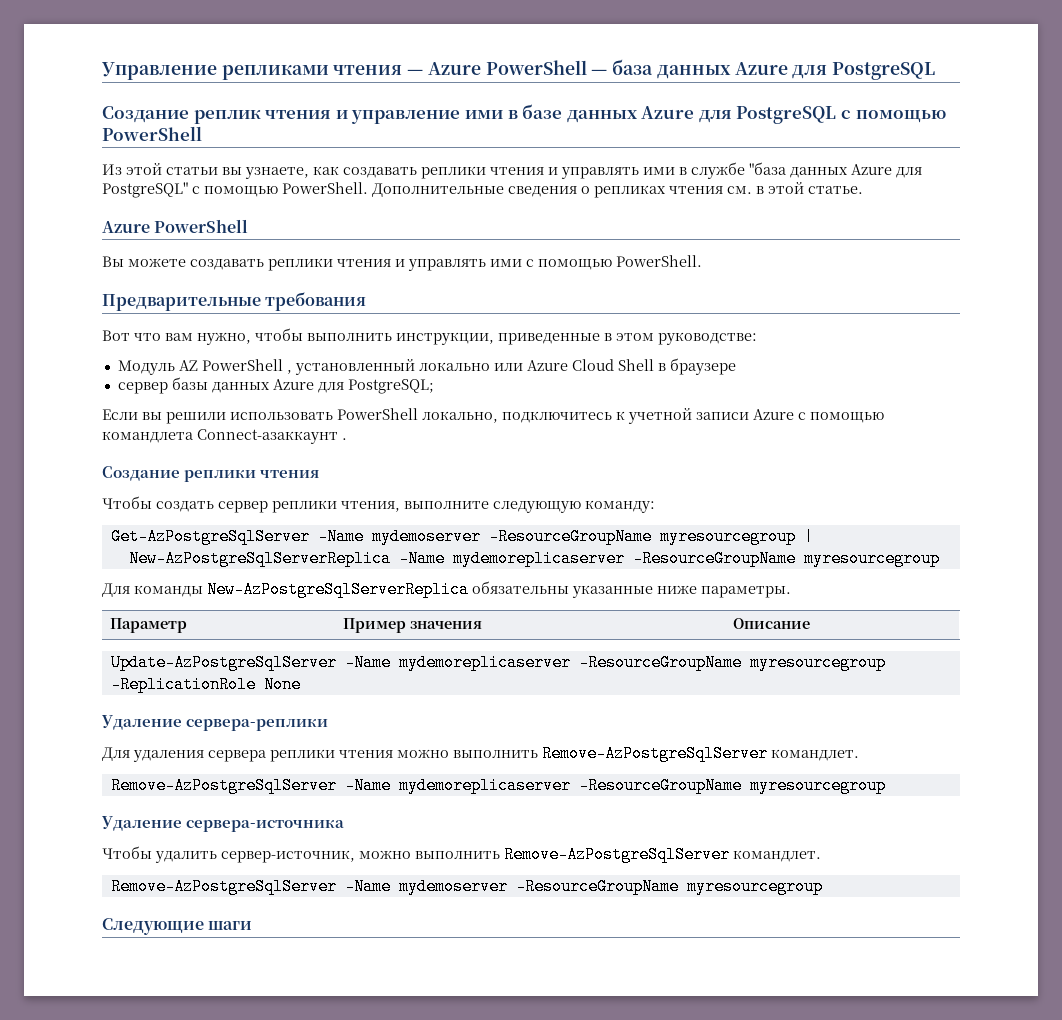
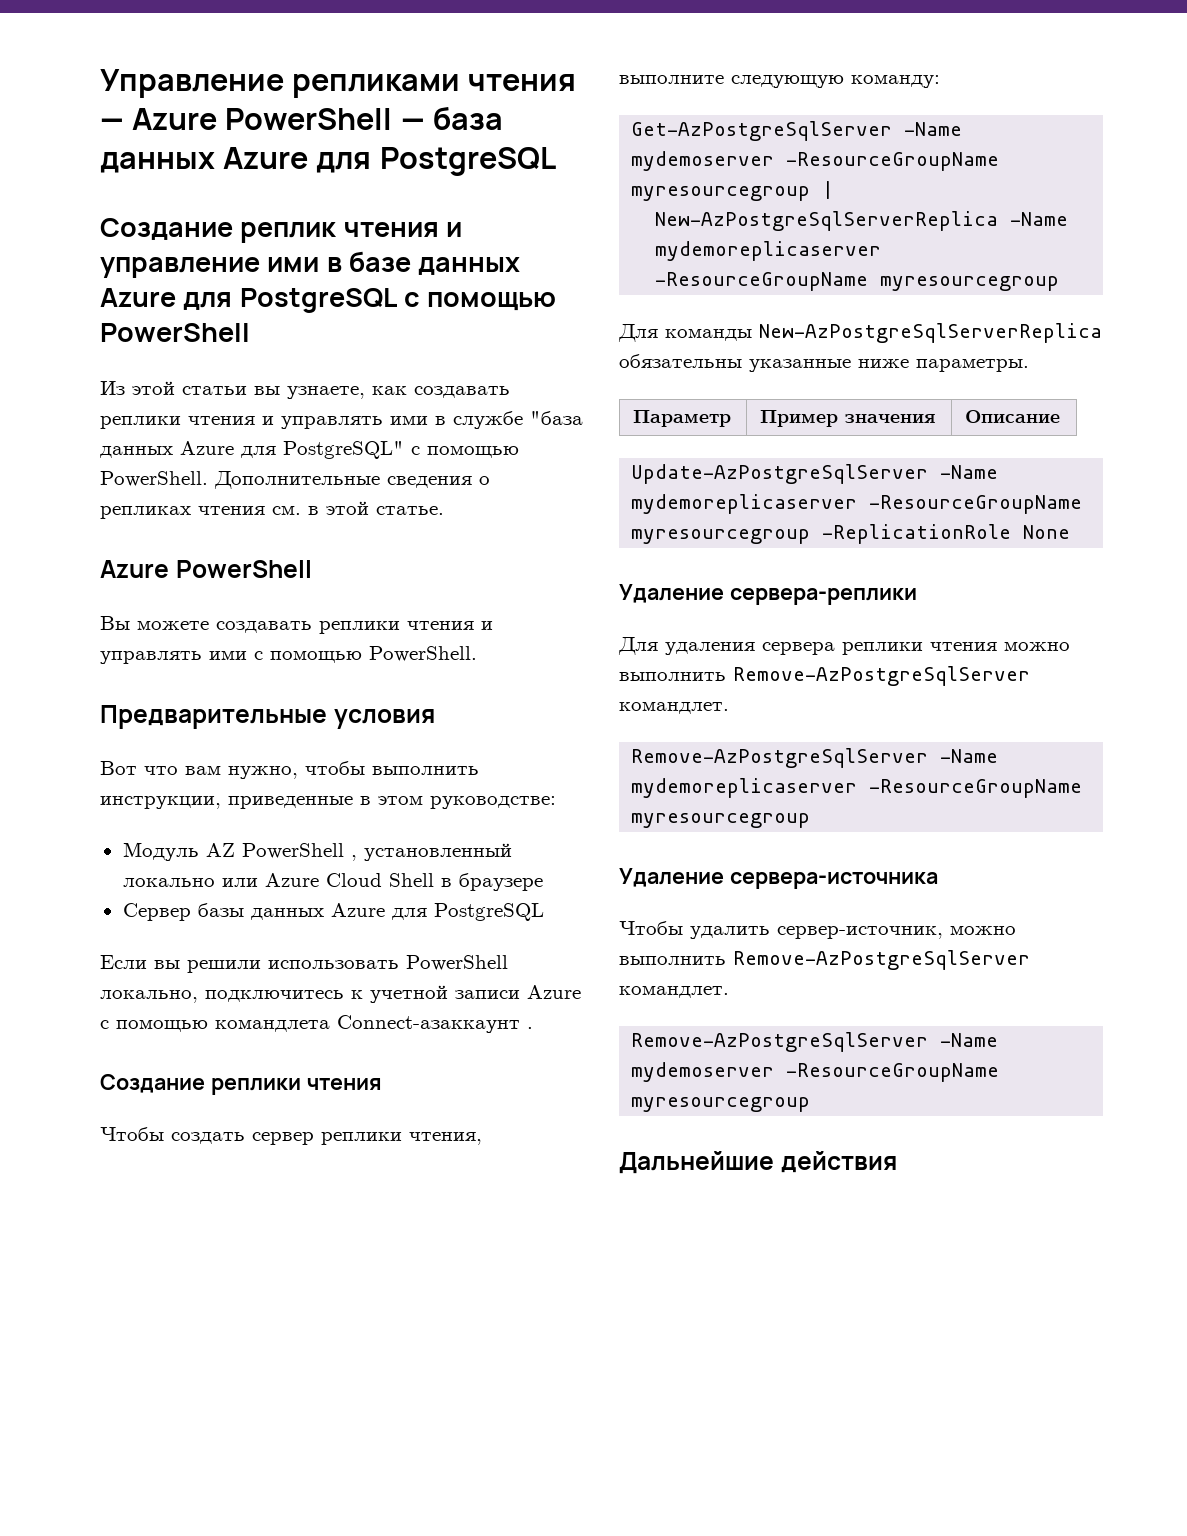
[265,292,367,311] требования -> [333,709,435,729] условия
[117,382,168,394] сервер -> [122,903,191,921] Сервер
[347,379,434,394] PostgreSQL; -> [433,903,544,921] PostgreSQL
[102,918,253,935] Следующие шаги -> [619,1151,897,1174] Дальнейшие действия

